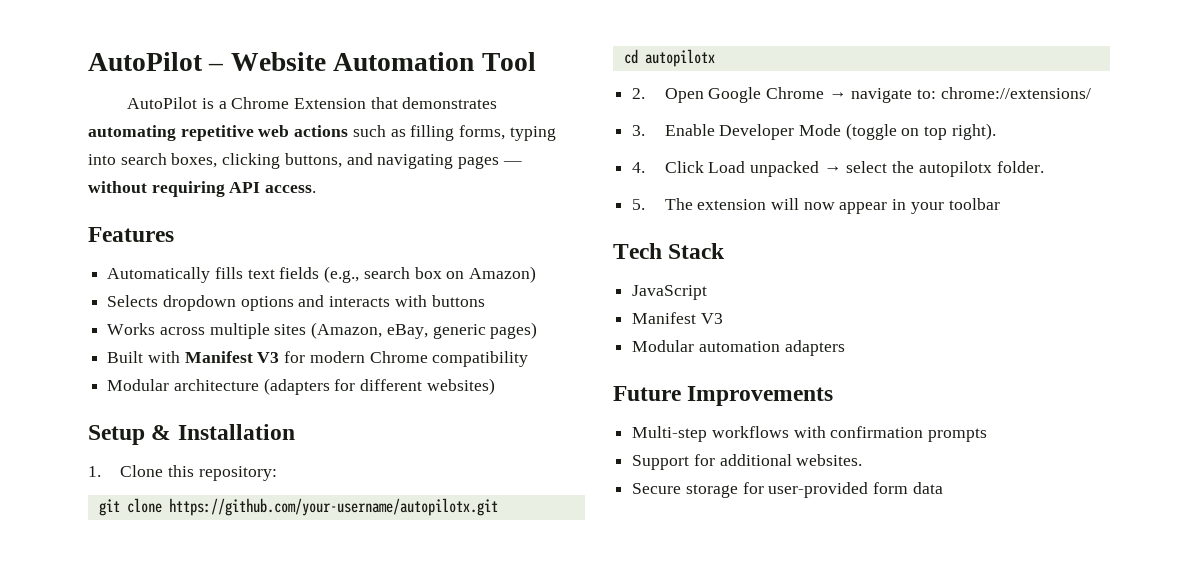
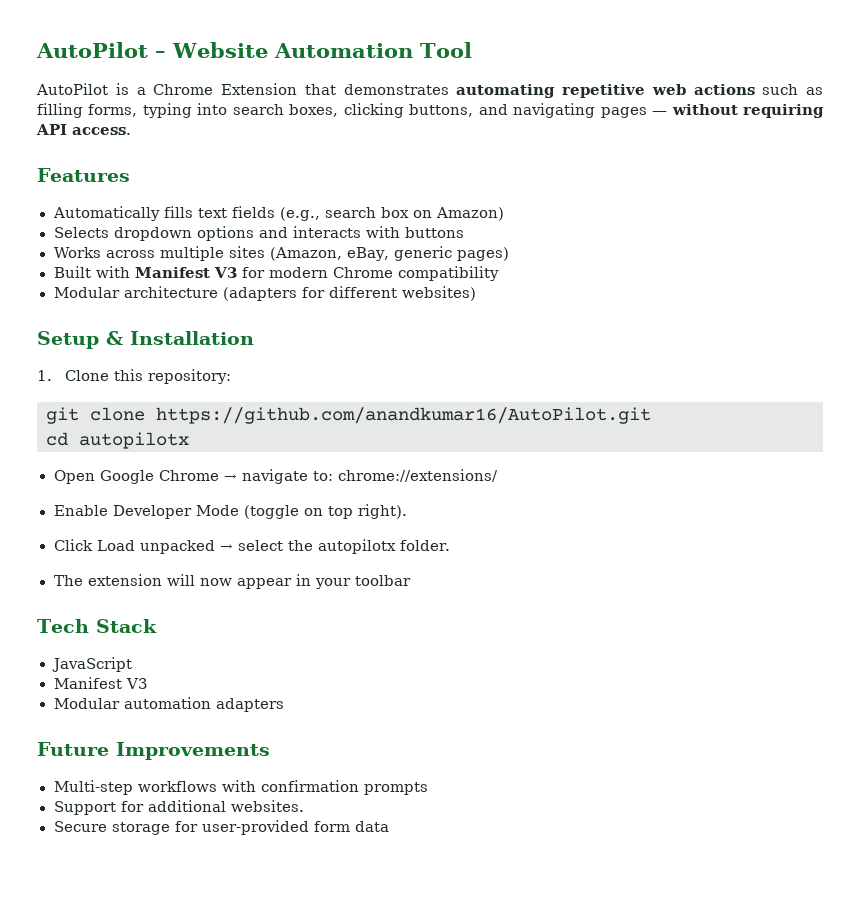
[168,498,498,516] https://github.com/your-username/autopilotx.git -> [156,407,651,424] https://github.com/anandkumar16/AutoPilot.git
[632,88,646,99] 2. -> (189, 440) none
[632,125,646,136] 3. -> (498, 475) none
[632,162,646,173] 4. -> (407, 511) none
[632,199,646,210] 5. -> (451, 545) none

